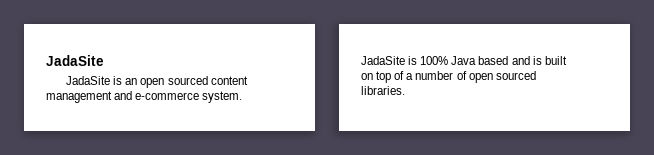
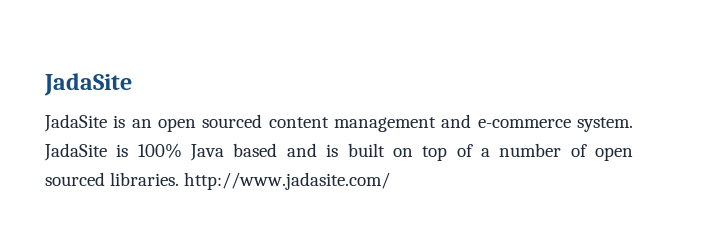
(405, 90) none -> [184,172,391,190] http://www.jadasite.com/

